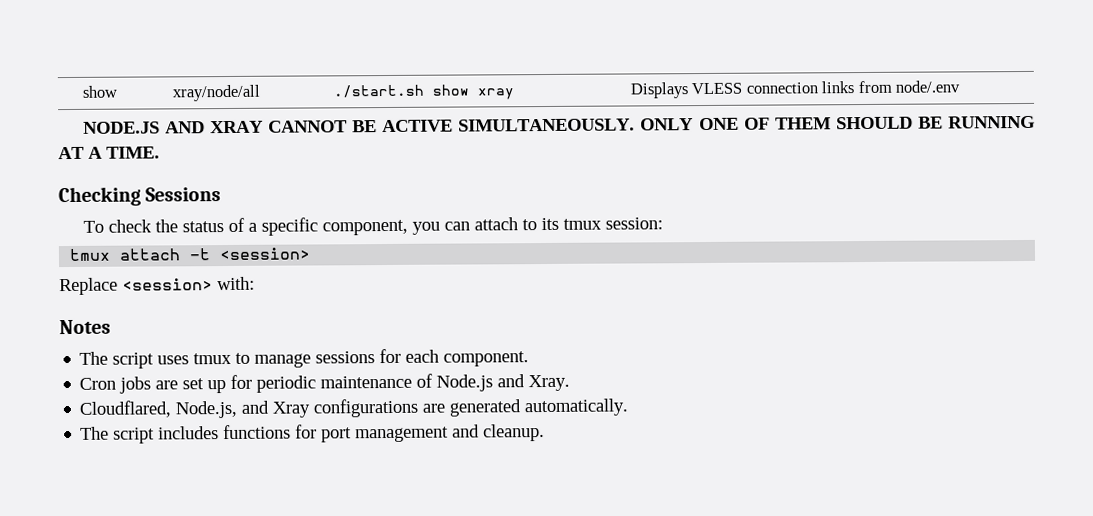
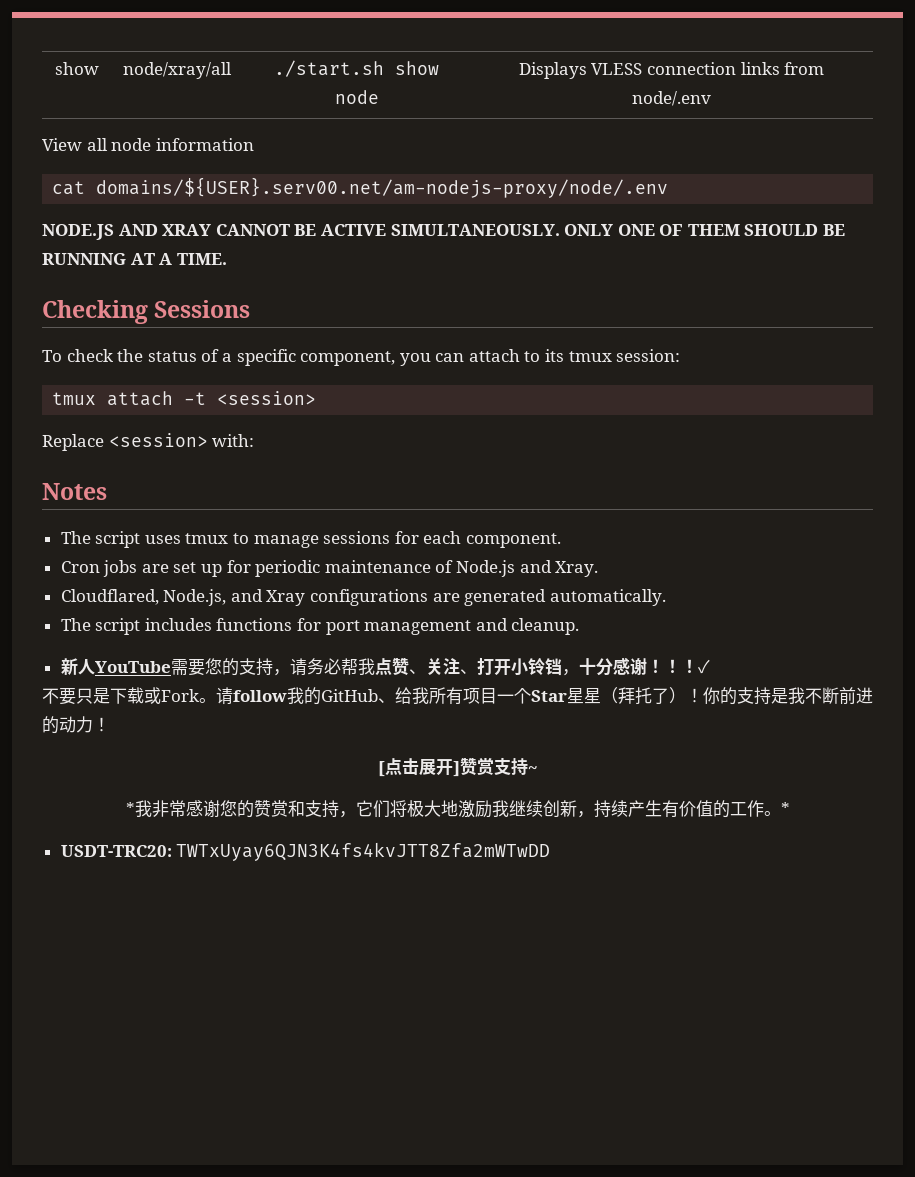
[171,84,261,102] xray/node/all -> [122,62,232,79] node/xray/all
[477,88,515,100] xray -> [334,90,379,104] node
(961, 86) none -> [42,138,254,151] [52,177,669,198] // View all node information // cat domains/${USER}.serv00.net/am-nodejs-proxy/node/.env
(546, 433) none -> [60,657,710,676] [42,687,873,705] [42,716,110,734] [377,757,538,777] [125,800,790,818] [60,842,551,861] // 新人YouTube需要您的支持，请务必帮我点赞、关注、打开小铃铛，十分感谢！！！✓ // 不要只是下载或Fork。请follow我的GitHub、给我所有项目一个Star星星（拜托了）！你的支持是我不断前进的动力！ // [点击展开]赞赏支持~ // *我非常感谢您的赞赏和支持，它们将极大地激励我继续创新，持续产生有价值的工作。* // USDT-TRC20: TWTxUyay6QJN3K4fs4kvJTT8Zfa2mWTwDD

